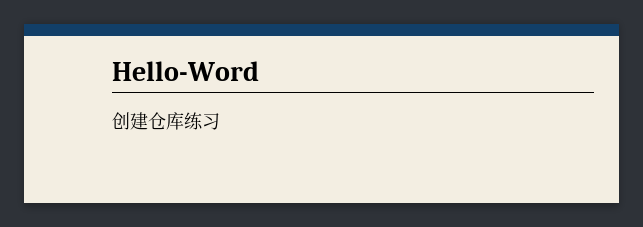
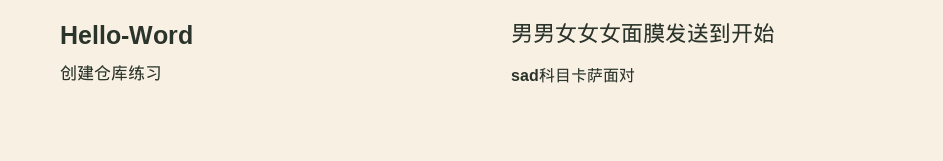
(220, 121) none -> [511,23,775,44] [511,68,635,83] // 男男女女女面膜发送到开始 // sad科目卡萨面对

